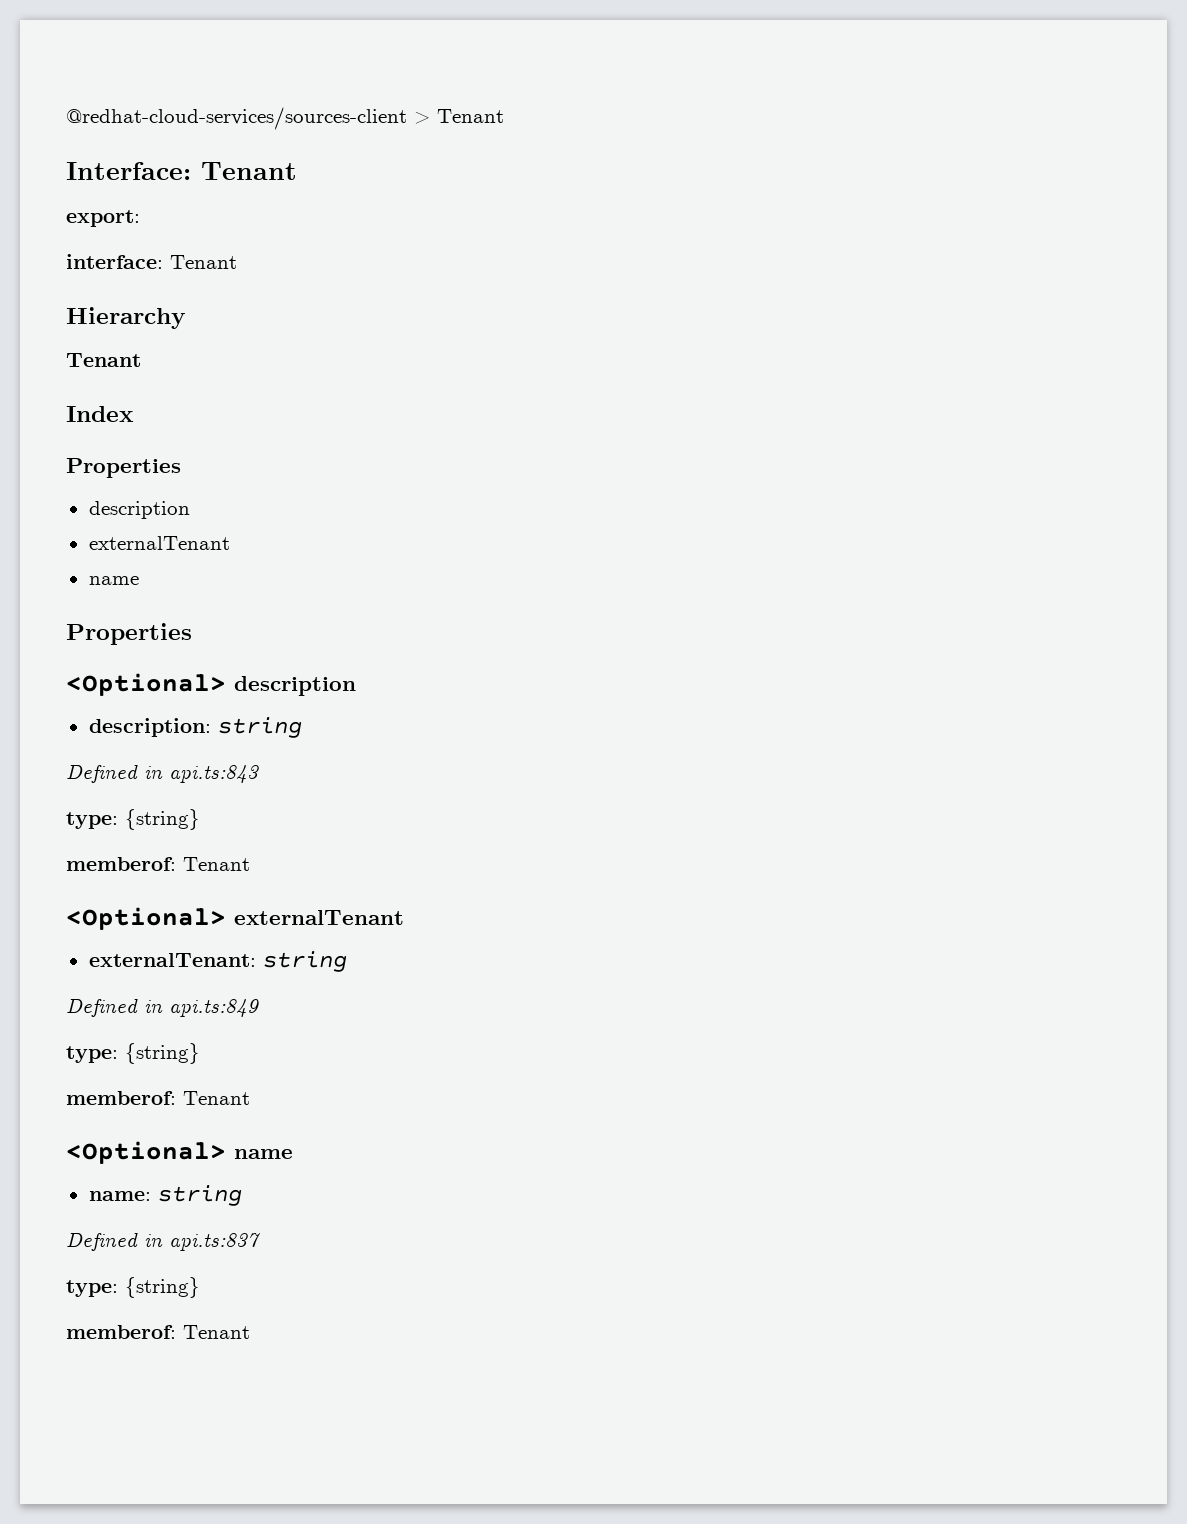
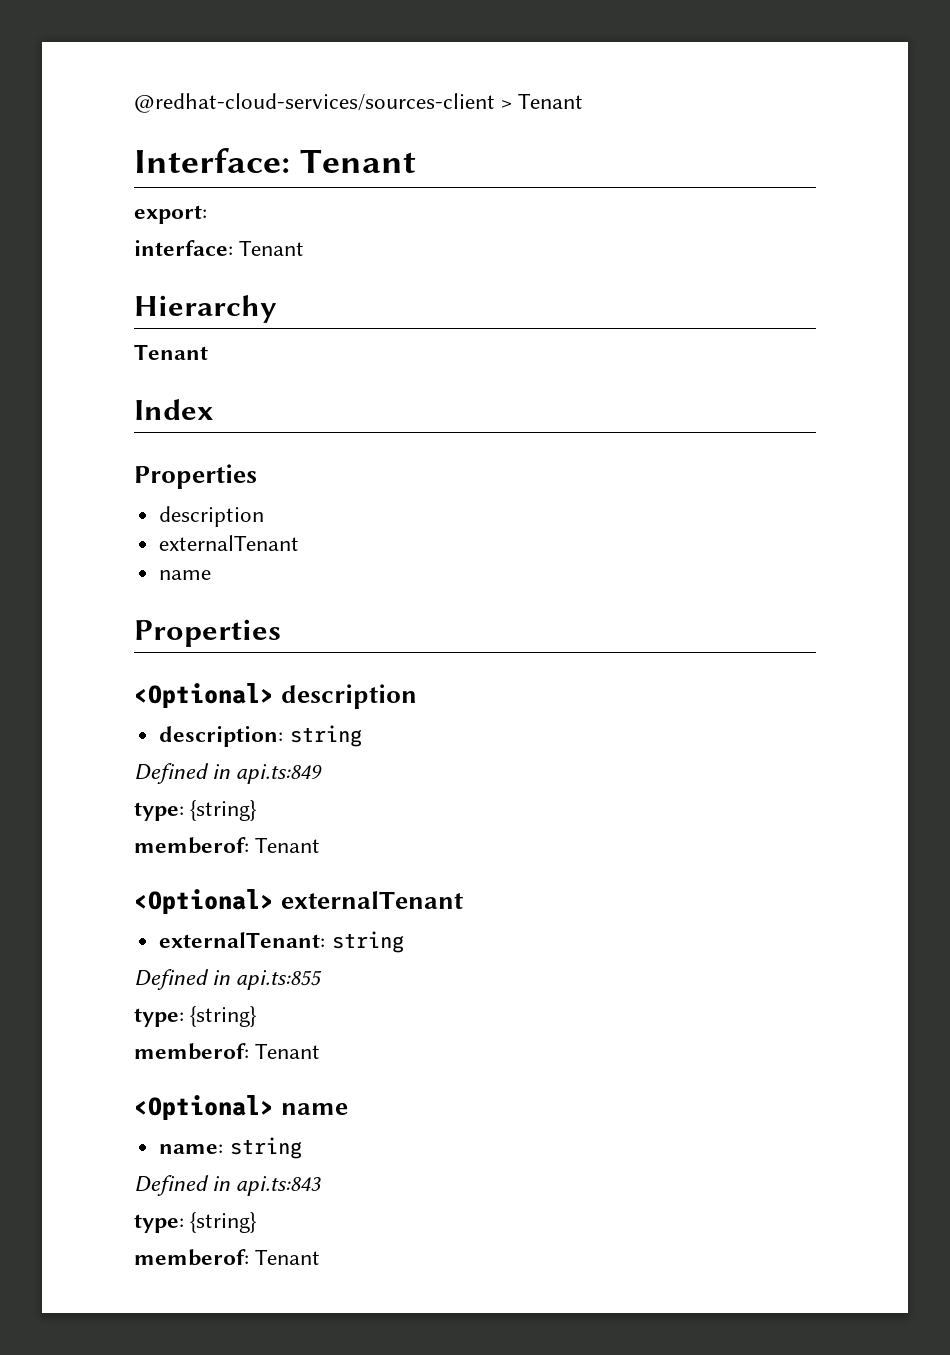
[169,765,259,783] api.ts:843 -> [236,764,323,784] api.ts:849
[169,999,259,1017] api.ts:849 -> [236,970,323,990] api.ts:855
[169,1233,261,1251] api.ts:837 -> [236,1176,322,1196] api.ts:843

